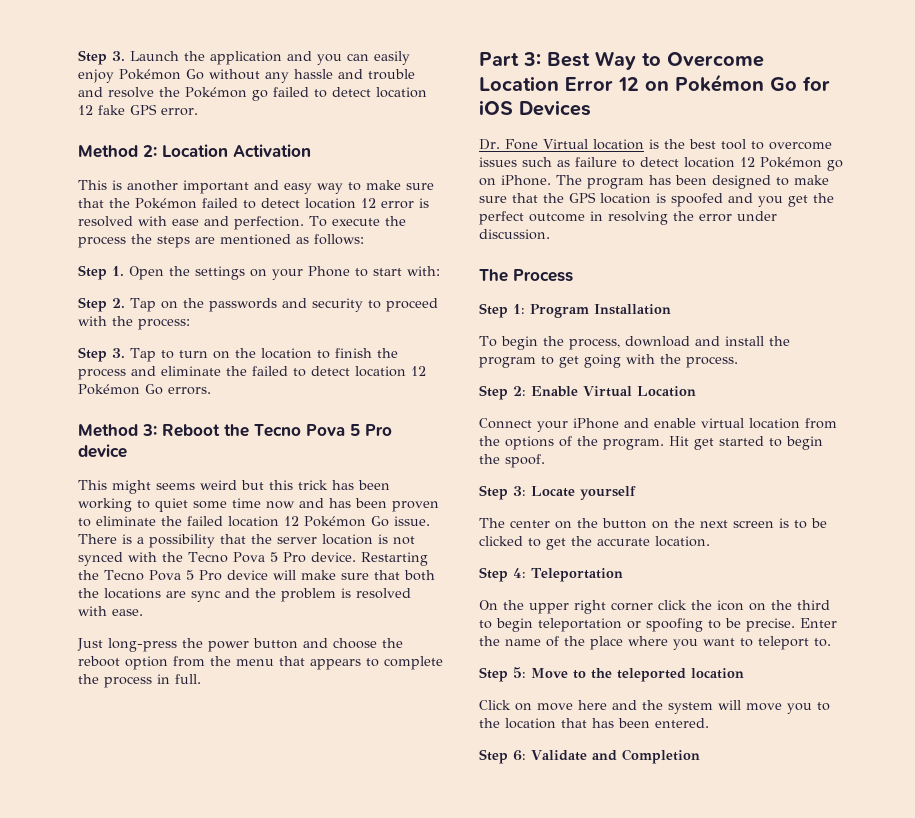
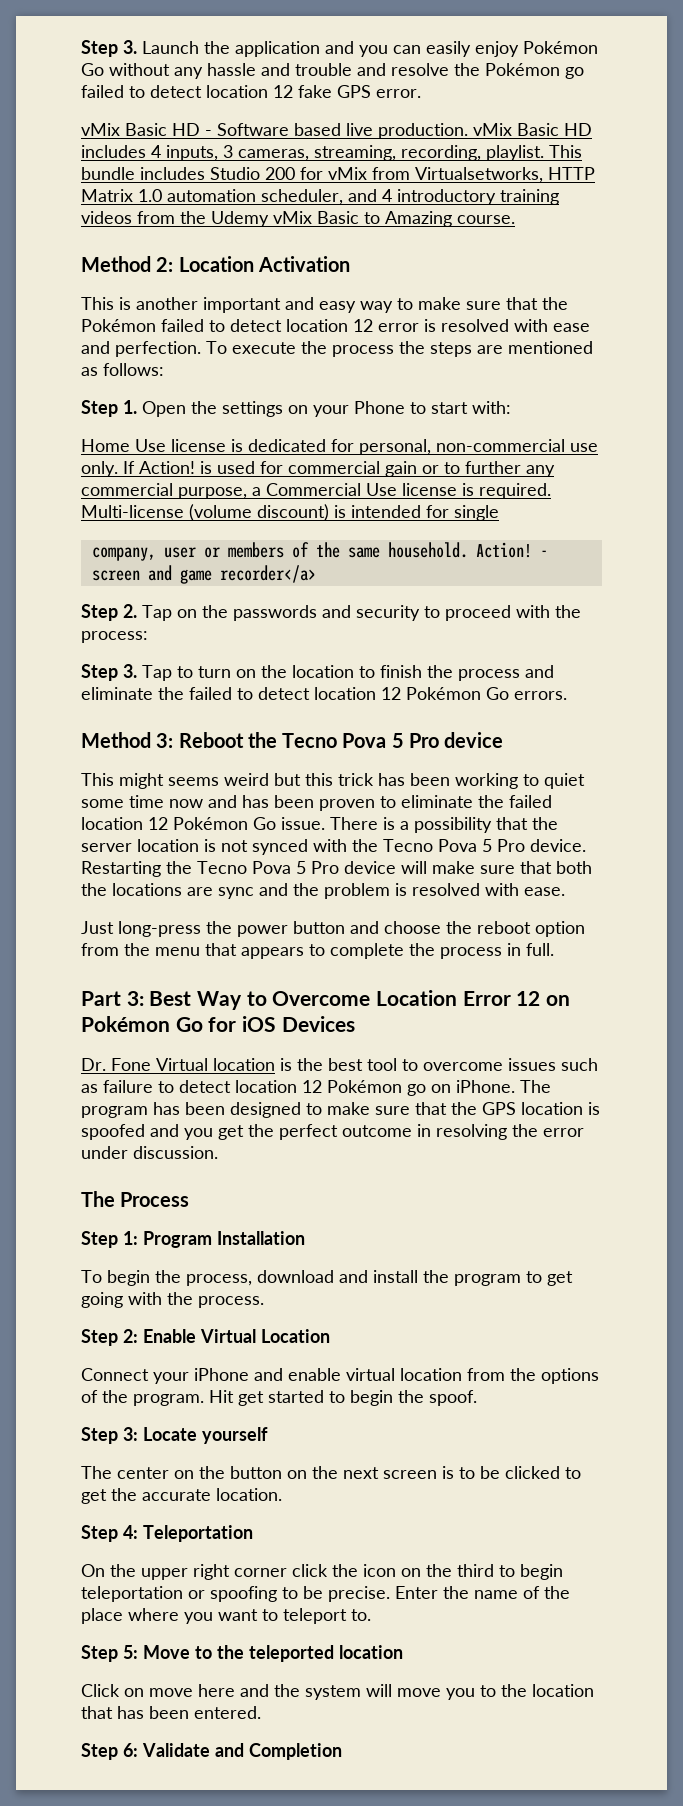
(198, 112) none -> [81,123,592,139] [81,145,582,161] [81,167,595,183] [81,189,559,205] [81,211,515,227] // vMix Basic HD - Software based live production. vMix Basic HD includes 4 inputs, 3 cameras, streaming, recording, playlist. This bundle includes Studio 200 for vMix from Virtualsetworks, HTTP Matrix 1.0 automation scheduler, and 4 introductory training videos from the Udemy vMix Basic to Amazing course.
(440, 271) none -> [81,439,598,455] [81,461,555,477] [81,483,551,499] [81,504,499,521] [91,542,548,561] [91,565,316,584] // Home Use license is dedicated for personal, non-commercial use only. If Action! is used for commercial gain or to further any commercial purpose, a Commercial Use license is required. Multi-license (volume discount) is intended for single // company, user or members of the same household. Action! - screen and game recorder</a>

